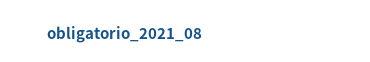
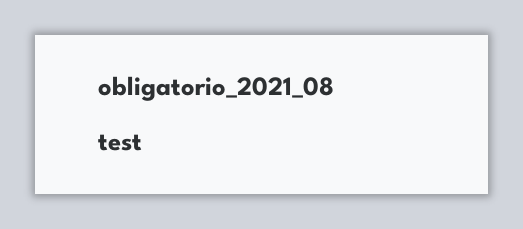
(202, 34) none -> [98,134,142,151] // test

